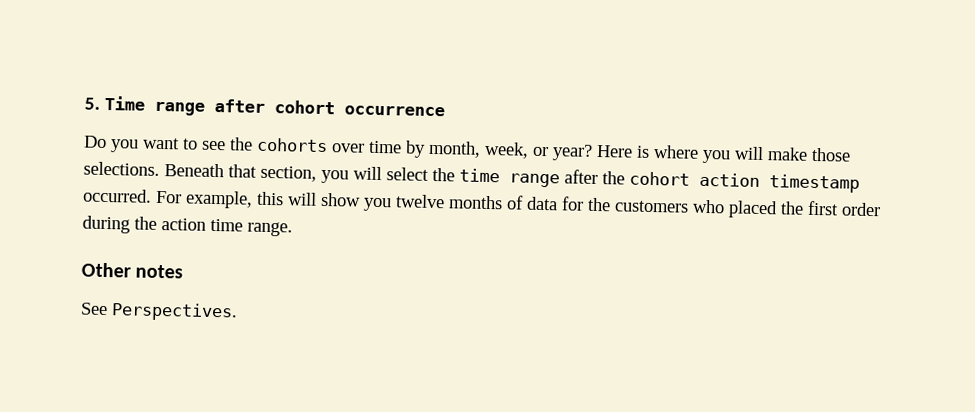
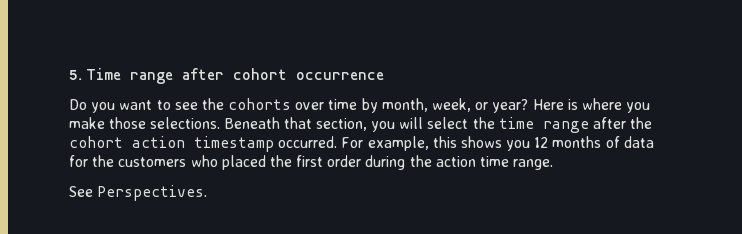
[734,146,764,161] will -> (651, 107) none
[287,192,445,212] will show you twelve -> [460,136,549,151] shows you 12
[81,262,184,279] // Other notes -> (554, 164) none

